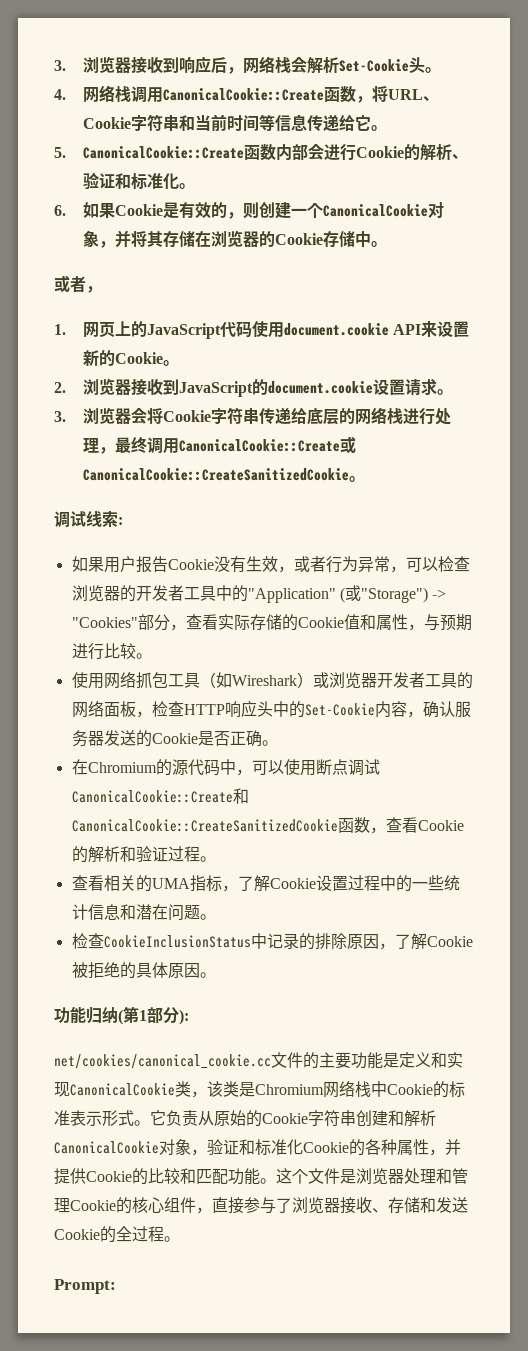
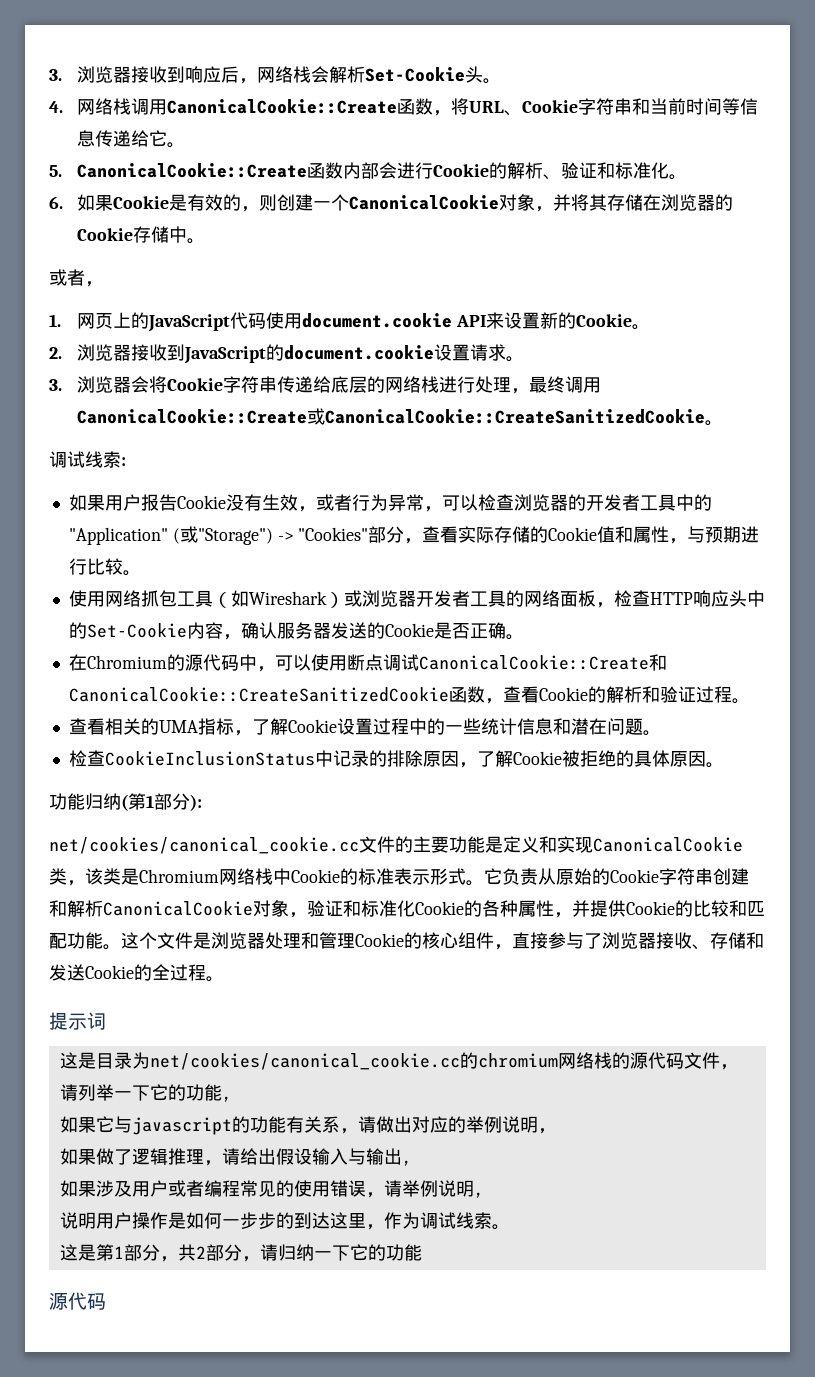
[54,1279,116,1294] Prompt: -> [49,1012,106,1030] [59,1052,738,1070] [59,1084,232,1102] [59,1116,556,1135] [59,1148,412,1166] [59,1180,484,1198] [59,1212,510,1230] [59,1244,422,1262] [49,1292,106,1310] 提示词 // 这是目录为net/cookies/canonical_cookie.cc的chromium网络栈的源代码文件，请列举一下它的功能, // 如果它与javascript的功能有关系，请做出对应的举例说明， // 如果做了逻辑推理，请给出假设输入与输出, // 如果涉及用户或者编程常见的使用错误，请举例说明, // 说明用户操作是如何一步步的到达这里，作为调试线索。 // 这是第1部分，共2部分，请归纳一下它的功能 // 源代码

